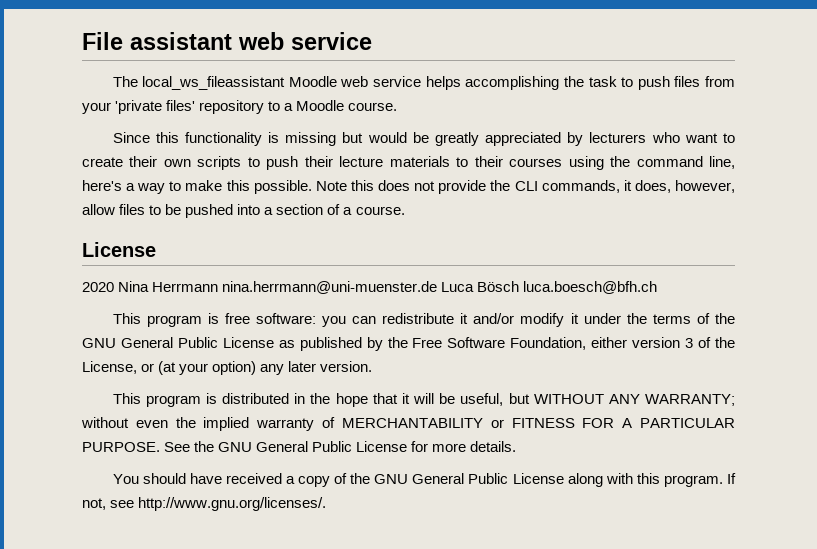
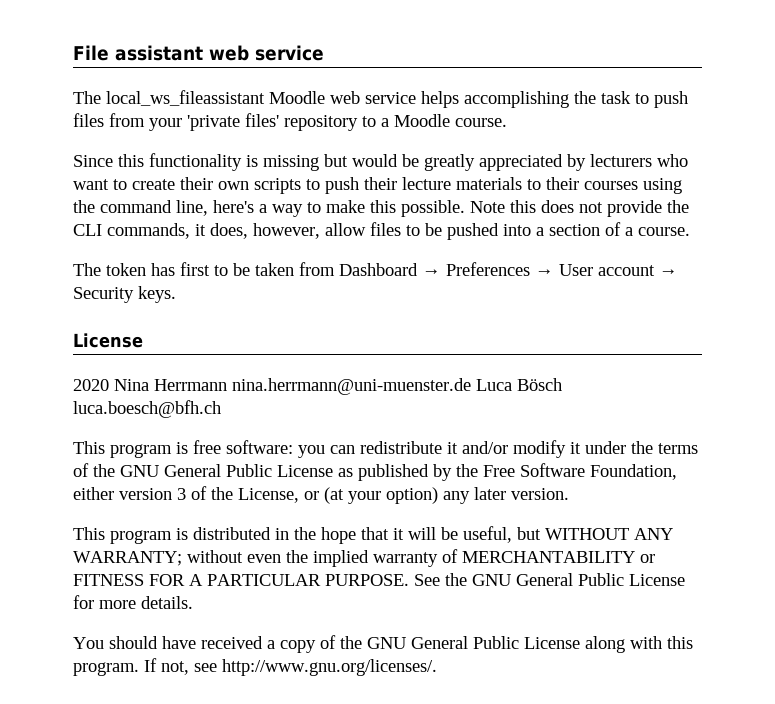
(405, 210) none -> [73,262,678,276] [73,286,176,303] // The token has first to be taken from Dashboard → Preferences → User account → Security keys.

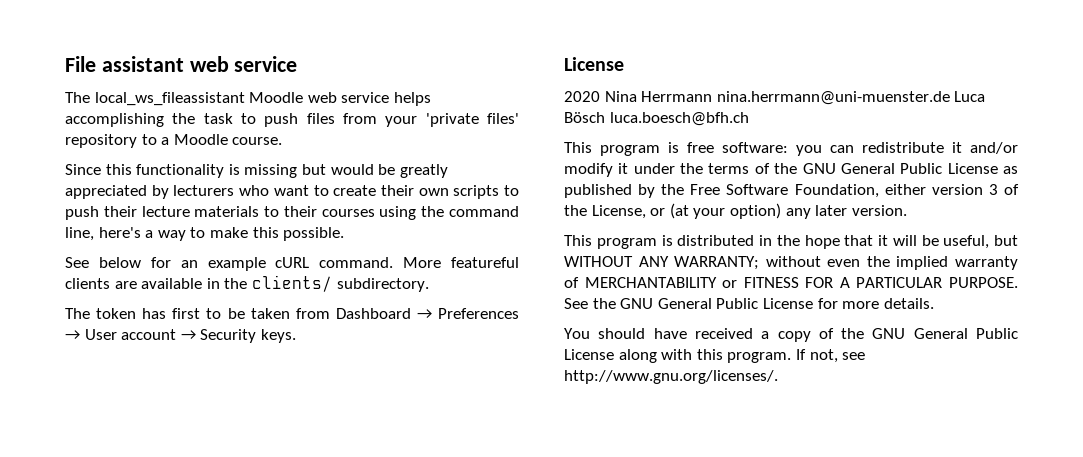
[470,200,689,217] [73,222,690,240] Note this does not provide the CLI commands, it does, however, allow files to be pushed into a section of a course. -> [65,257,519,271] [65,275,429,292] // See below for an example cURL command. More featureful clients are available in the clients/ subdirectory.

